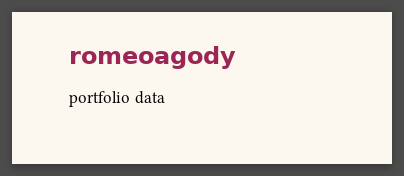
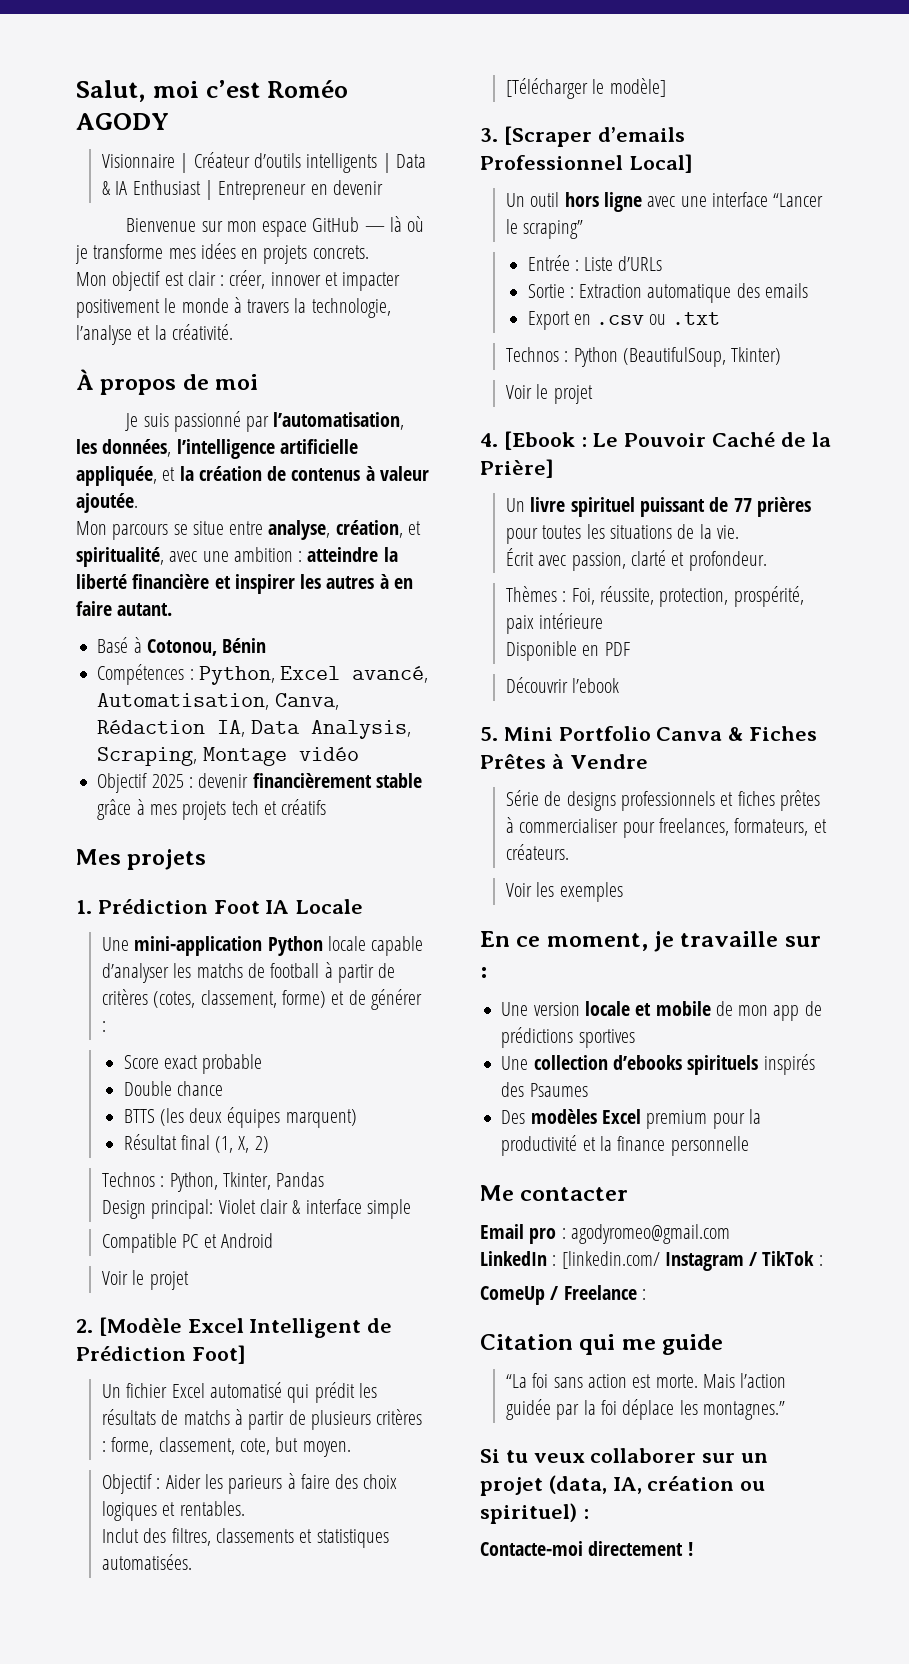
[69,46,236,69] [69,91,165,107] romeoagody // portfolio data -> [76,80,348,102] [76,113,169,130] [102,152,426,173] [102,180,383,200] [126,216,425,237] [75,243,369,264] [76,270,401,291] [76,297,391,318] [76,324,233,345] [76,369,259,395] [125,411,405,432] [76,439,358,459] [76,466,429,486] [76,493,138,513] [76,520,421,540] [76,547,398,567] [76,574,413,594] [76,601,173,616] [97,637,267,656] [97,664,429,685] [97,693,339,710] [97,720,411,739] [97,747,359,766] [97,773,422,793] [97,799,327,820] [76,849,207,870] [76,899,364,914] [102,936,424,956] [102,962,396,983] [102,989,422,1010] [102,1021,107,1032] [123,1054,263,1074] [123,1081,223,1096] [123,1107,357,1128] [123,1134,269,1153] [102,1172,325,1192] [102,1199,411,1219] [102,1233,274,1253] [102,1270,189,1290] [76,1317,393,1338] [76,1345,246,1364] [102,1382,377,1403] [102,1409,423,1430] [102,1437,351,1457] [102,1473,398,1494] [102,1501,245,1521] [102,1528,389,1548] [102,1554,193,1570] [506,78,666,99] [480,126,685,147] [480,154,693,173] [506,192,824,212] [506,219,584,239] [527,255,663,271] [527,283,808,303] [527,311,720,330] [506,347,782,367] [506,384,593,404] [480,431,831,450] [480,459,554,478] [506,497,811,517] [506,524,739,544] [506,548,767,571] [506,586,804,607] [506,613,604,634] [506,641,630,661] [506,677,620,693] [480,726,818,741] [480,754,648,769] [506,790,820,811] [506,817,827,838] [506,844,570,860] [506,882,623,902] [480,931,821,952] [480,967,487,978] [501,1001,822,1021] [501,1027,635,1048] [501,1054,815,1075] [501,1082,588,1097] [501,1109,761,1129] [501,1135,749,1156] [480,1185,629,1201] [480,1224,730,1244] [480,1251,823,1271] [480,1285,646,1305] [480,1334,724,1355] [506,1373,787,1388] [506,1399,785,1420] [480,1448,769,1463] [480,1475,766,1496] [480,1503,589,1524] [480,1541,693,1556] Salut, moi c’est Roméo AGODY // Visionnaire | Créateur d’outils intelligents | Data & IA Enthusiast | Entrepreneur en devenir // Bienvenue sur mon espace GitHub — là où je transforme mes idées en projets concrets. // Mon objectif est clair : créer, innover et impacter positivement le monde à travers la technologie, l’analyse et la créativité. // À propos de moi // Je suis passionné par l’automatisation, les données, l’intelligence artificielle appliquée, et la création de contenus à valeur ajoutée. // Mon parcours se situe entre analyse, création, et spiritualité, avec une ambition : atteindre la liberté financière et inspirer les autres à en faire autant. // Basé à Cotonou, Bénin // Compétences : Python, Excel avancé, Automatisation, Canva, Rédaction IA, Data Analysis, Scraping, Montage vidéo // Objectif 2025 : devenir financièrement stable grâce à mes projets tech et créatifs // Mes projets // 1. Prédiction Foot IA Locale // Une mini-application Python locale capable d’analyser les matchs de football à partir de critères (cotes, classement, forme) et de générer : // Score exact probable // Double chance // BTTS (les deux équipes marquent) // Résultat final (1, X, 2) // Technos : Python, Tkinter, Pandas // Design principal: Violet clair & interface simple // Compatible PC et Android // Voir le projet // 2. [Modèle Excel Intelligent de Prédiction Foot] // Un fichier Excel automatisé qui prédit les résultats de matchs à partir de plusieurs critères : forme, classement, cote, but moyen. // Objectif : Aider les parieurs à faire des choix logiques et rentables. // Inclut des filtres, classements et statistiques automatisées. // [Télécharger le modèle] // 3. [Scraper d’emails Professionnel Local] // Un outil hors ligne avec une interface “Lancer le scraping” // Entrée : Liste d’URLs // Sortie : Extraction automatique des emails // Export en .csv ou .txt // Technos : Python (BeautifulSoup, Tkinter) // Voir le projet // 4. [Ebook : Le Pouvoir Caché de la Prière] // Un livre spirituel puissant de 77 prières pour toutes les situations de la vie. // Écrit avec passion, clarté et profondeur. // Thèmes : Foi, réussite, protection, prospérité, paix intérieure // Disponible en PDF // Découvrir l’ebook // 5. Mini Portfolio Canva & Fiches Prêtes à Vendre // Série de designs professionnels et fiches prêtes à commercialiser pour freelances, formateurs, et créateurs. // Voir les exemples // En ce moment, je travaille sur : // Une version locale et mobile de mon app de prédictions sportives // Une collection d’ebooks spirituels inspirés des Psaumes // Des modèles Excel premium pour la productivité et la finance personnelle // Me contacter // Email pro : agodyromeo@gmail.com // LinkedIn : [linkedin.com/ Instagram / TikTok : // ComeUp / Freelance : // Citation qui me guide // “La foi sans action est morte. Mais l’action guidée par la foi déplace les montagnes.” // Si tu veux collaborer sur un projet (data, IA, création ou spirituel) : // Contacte-moi directement !

